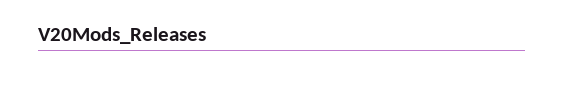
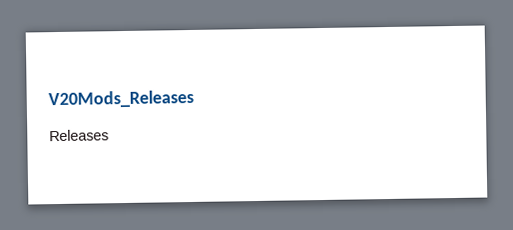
(206, 35) none -> [49,129,109,142] // Releases

